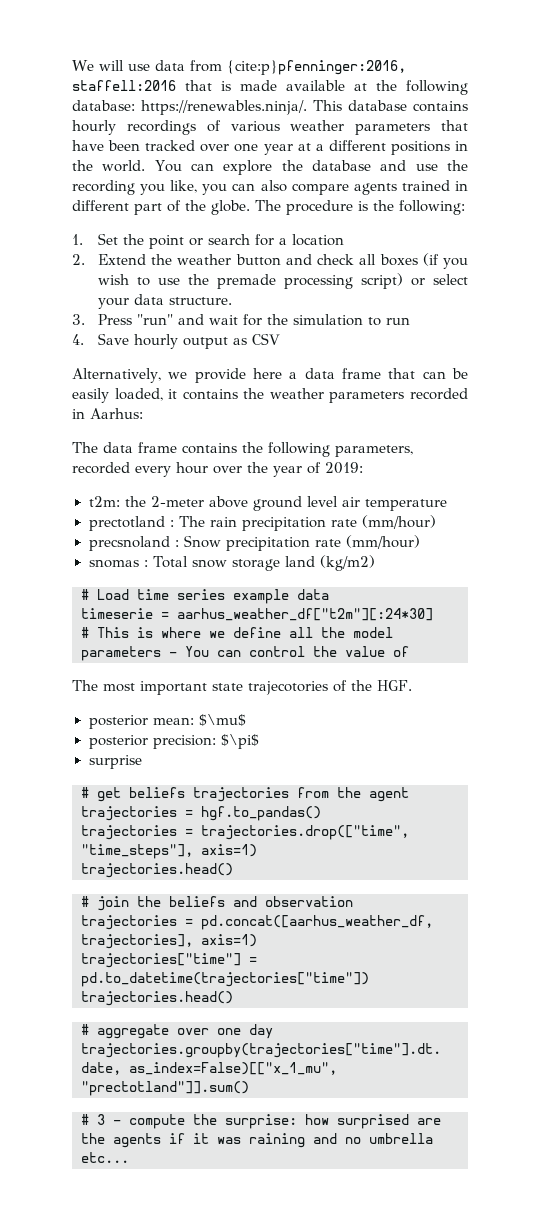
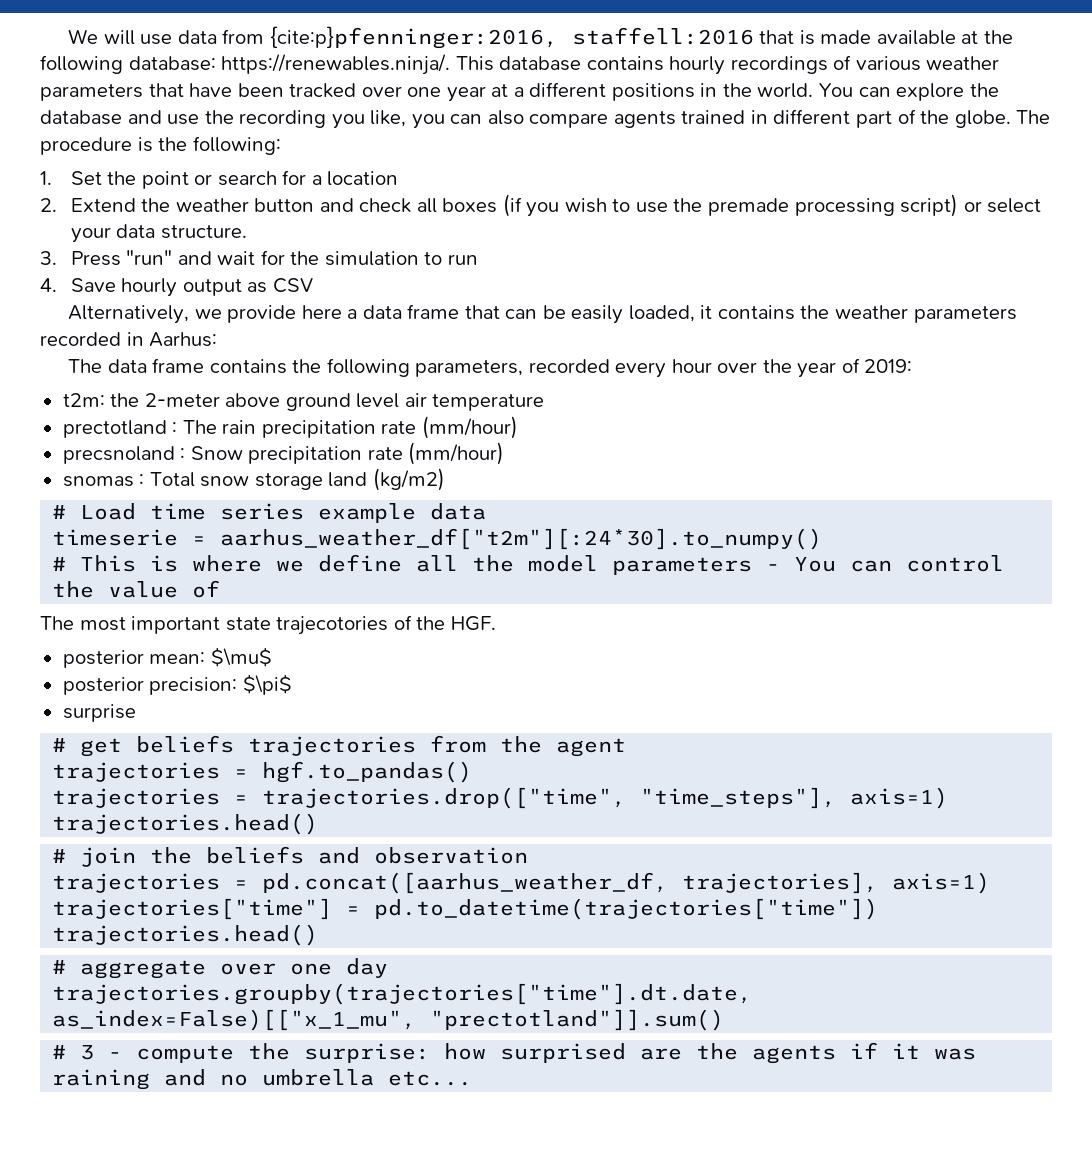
[177,608,433,621] aarhus_weather_df["t2m"][:24*30] -> [220,528,823,550] aarhus_weather_df["t2m"][:24*30].to_numpy()

